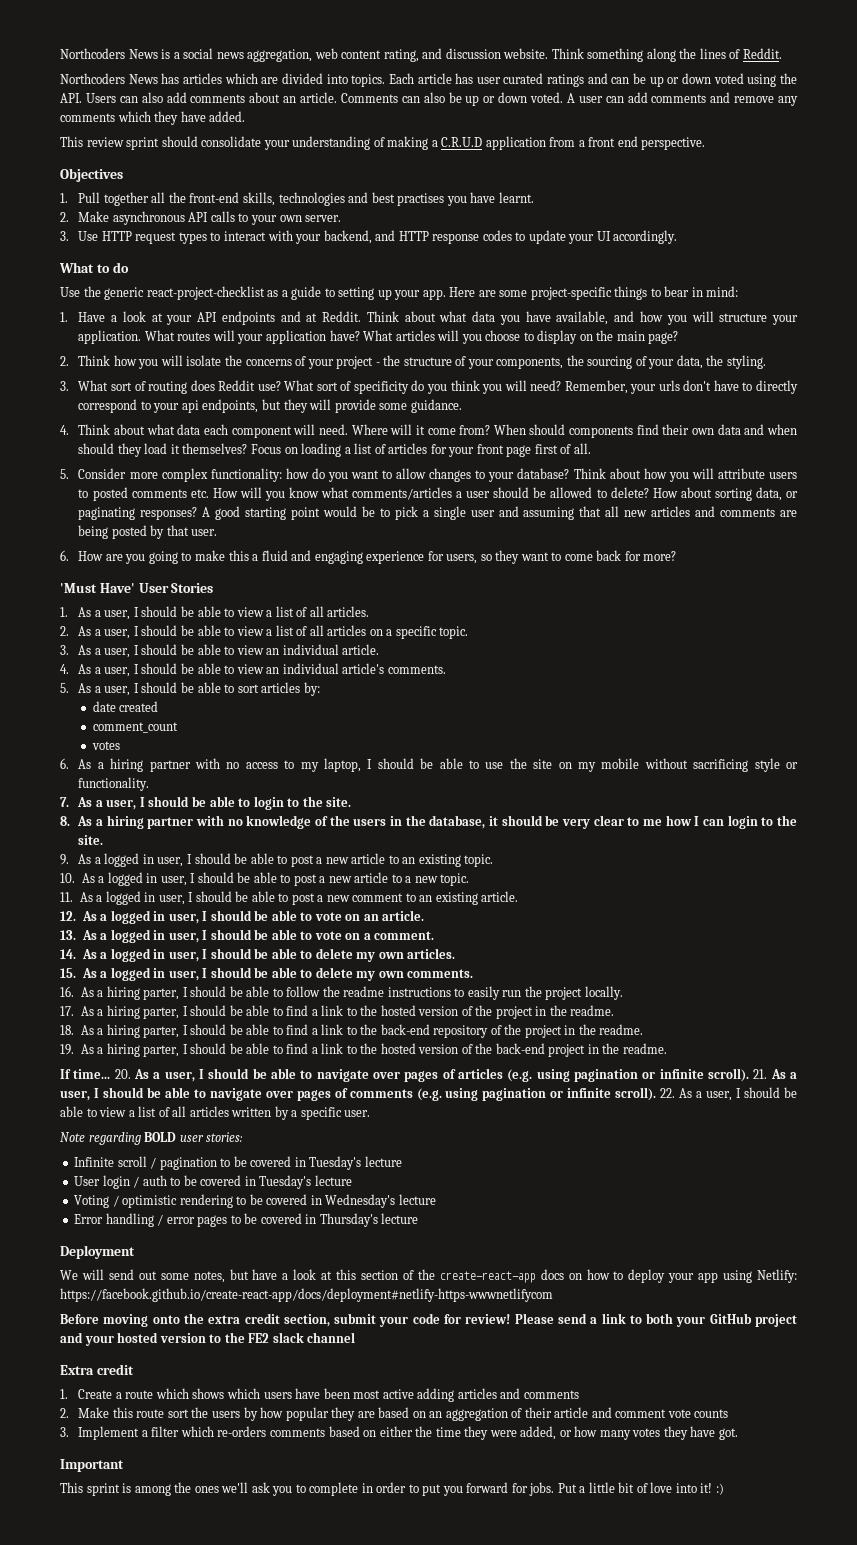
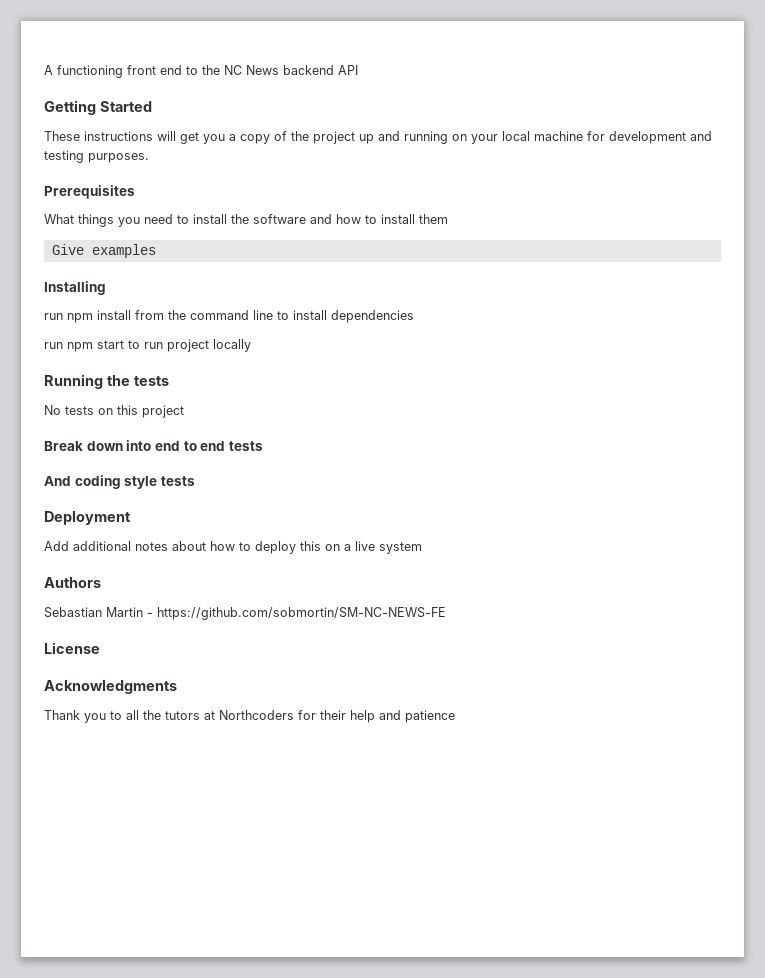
[60,48,782,62] [60,73,798,87] [60,92,798,106] [60,111,246,125] [60,136,706,150] [60,168,123,182] [60,192,534,206] [60,211,342,225] [60,230,678,244] [59,262,129,273] [60,286,739,300] [60,311,799,325] [78,330,679,344] [60,355,766,369] [60,380,799,394] [78,399,462,413] [60,424,797,438] [78,443,591,457] [60,468,797,482] [78,487,799,501] [78,506,798,520] [78,525,218,539] [60,550,677,564] [60,583,214,593] [60,606,370,620] [60,625,469,639] [60,644,380,658] [60,663,446,677] [60,682,320,696] [92,701,159,712] [92,722,178,733] [91,741,120,750] [60,758,799,772] [78,777,150,791] [60,796,352,810] [60,815,797,829] [78,835,104,845] [60,853,494,867] [60,872,470,886] [60,891,519,905] [60,910,425,924] [60,929,435,943] [60,948,456,962] [60,967,474,981] [60,986,623,1000] [60,1005,615,1019] [60,1024,644,1038] [60,1043,667,1057] [60,1068,798,1082] [60,1087,797,1101] [60,1106,371,1120] [60,1132,244,1145] [74,1156,402,1170] [74,1175,352,1189] [74,1194,436,1208] [74,1213,419,1227] [60,1245,135,1259] [60,1269,797,1283] [60,1288,553,1302] [60,1313,797,1327] [60,1332,356,1346] [60,1364,134,1375] [60,1388,579,1402] [60,1407,729,1421] [60,1426,738,1440] [60,1459,124,1472] [60,1482,724,1496] Northcoders News is a social news aggregation, web content rating, and discussion website. Think something along the lines of Reddit. // Northcoders News has articles which are divided into topics. Each article has user curated ratings and can be up or down voted using the API. Users can also add comments about an article. Comments can also be up or down voted. A user can add comments and remove any comments which they have added. // This review sprint should consolidate your understanding of making a C.R.U.D application from a front end perspective. // Objectives // 1. Pull together all the front-end skills, technologies and best practises you have learnt. // 2. Make asynchronous API calls to your own server. // 3. Use HTTP request types to interact with your backend, and HTTP response codes to update your UI accordingly. // What to do // Use the generic react-project-checklist as a guide to setting up your app. Here are some project-specific things to bear in mind: // 1. Have a look at your API endpoints and at Reddit. Think about what data you have available, and how you will structure your application. What routes will your application have? What articles will you choose to display on the main page? // 2. Think how you will isolate the concerns of your project - the structure of your components, the sourcing of your data, the styling. // 3. What sort of routing does Reddit use? What sort of specificity do you think you will need? Remember, your urls don't have to directly correspond to your api endpoints, but they will provide some guidance. // 4. Think about what data each component will need. Where will it come from? When should components find their own data and when should they load it themselves? Focus on loading a list of articles for your front page first of all. // 5. Consider more complex functionality: how do you want to allow changes to your database? Think about how you will attribute users to posted comments etc. How will you know what comments/articles a user should be allowed to delete? How about sorting data, or paginating responses? A good starting point would be to pick a single user and assuming that all new articles and comments are being posted by that user. // 6. How are you going to make this a fluid and engaging experience for users, so they want to come back for more? // 'Must Have' User Stories // 1. As a user, I should be able to view a list of all articles. // 2. As a user, I should be able to view a list of all articles on a specific topic. // 3. As a user, I should be able to view an individual article. // 4. As a user, I should be able to view an individual article's comments. // 5. As a user, I should be able to sort articles by: // date created // comment_count // votes // 6. As a hiring partner with no access to my laptop, I should be able to use the site on my mobile without sacrificing style or functionality. // 7. As a user, I should be able to login to the site. // 8. As a hiring partner with no knowledge of the users in the database, it should be very clear to me how I can login to the site. // 9. As a logged in user, I should be able to post a new article to an existing topic. // 10. As a logged in user, I should be able to post a new article to a new topic. // 11. As a logged in user, I should be able to post a new comment to an existing article. // 12. As a logged in user, I should be able to vote on an article. // 13. As a logged in user, I should be able to vote on a comment. // 14. As a logged in user, I should be able to delete my own articles. // 15. As a logged in user, I should be able to delete my own comments. // 16. As a hiring parter, I should be able to follow the readme instructions to easily run the project locally. // 17. As a hiring parter, I should be able to find a link to the hosted version of the project in the readme. // 18. As a hiring parter, I should be able to find a link to the back-end repository of the project in the readme. // 19. As a hiring parter, I should be able to find a link to the hosted version of the back-end project in the readme. // If time... 20. As a user, I should be able to navigate over pages of articles (e.g. using pagination or infinite scroll). 21. As a user, I should be able to navigate over pages of comments (e.g. using pagination or infinite scroll). 22. As a user, I should be able to view a list of all articles written by a specific user. // Note regarding BOLD user stories: // Infinite scroll / pagination to be covered in Tuesday's lecture // User login / auth to be covered in Tuesday's lecture // Voting / optimistic rendering to be covered in Wednesday's lecture // Error handling / error pages to be covered in Thursday's lecture // Deployment // We will send out some notes, but have a look at this section of the create-react-app docs on how to deploy your app using Netlify: https://facebook.github.io/create-react-app/docs/deployment#netlify-https-wwwnetlifycom // Before moving onto the extra credit section, submit your code for review! Please send a link to both your GitHub project and your hosted version to the FE2 slack channel // Extra credit // 1. Create a route which shows which users have been most active adding articles and comments // 2. Make this route sort the users by how popular they are based on an aggregation of their article and comment vote counts // 3. Implement a filter which re-orders comments based on either the time they were added, or how many votes they have got. // Important // This sprint is among the ones we'll ask you to complete in order to put you forward for jobs. Put a little bit of love into it! :) -> [44,65,358,78] [44,100,152,115] [44,131,712,144] [44,150,149,163] [44,185,135,199] [44,214,448,227] [51,244,156,258] [44,281,106,295] [44,310,414,323] [44,339,251,352] [44,374,169,389] [44,405,184,418] [44,440,263,451] [44,475,195,489] [44,511,131,525] [44,541,422,554] [44,577,101,588] [44,607,446,620] [44,642,100,654] [44,680,177,694] [44,710,455,723] A functioning front end to the NC News backend API // Getting Started // These instructions will get you a copy of the project up and running on your local machine for development and testing purposes. // Prerequisites // What things you need to install the software and how to install them // Give examples // Installing // run npm install from the command line to install dependencies // run npm start to run project locally // Running the tests // No tests on this project // Break down into end to end tests // And coding style tests // Deployment // Add additional notes about how to deploy this on a live system // Authors // Sebastian Martin - https://github.com/sobmortin/SM-NC-NEWS-FE // License // Acknowledgments // Thank you to all the tutors at Northcoders for their help and patience

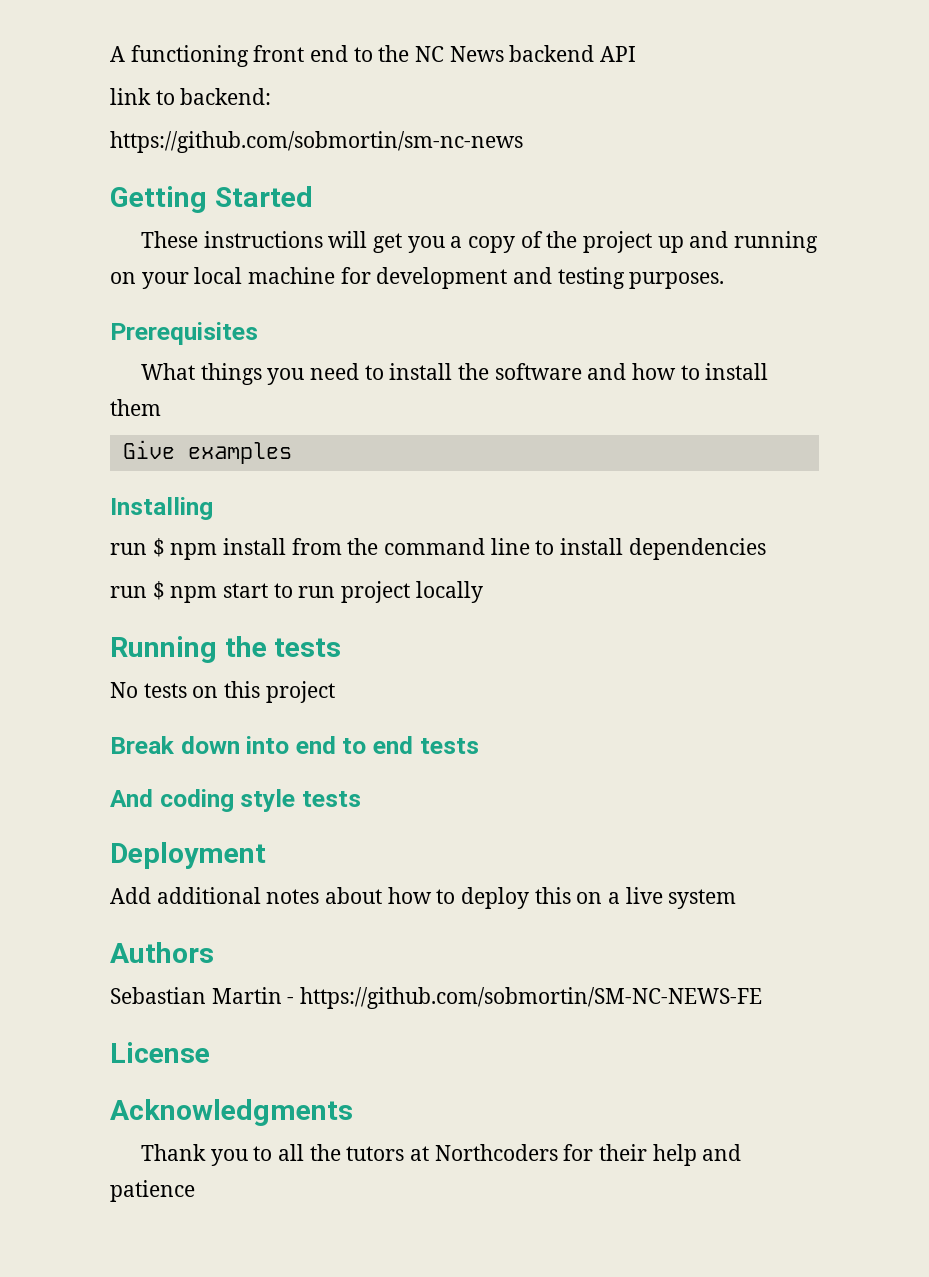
(358, 70) none -> [110,88,272,105] [110,131,523,153] // link to backend: // https://github.com/sobmortin/sm-nc-news
(63, 316) none -> [152,538,165,557] $
(63, 345) none -> [152,581,165,600] $

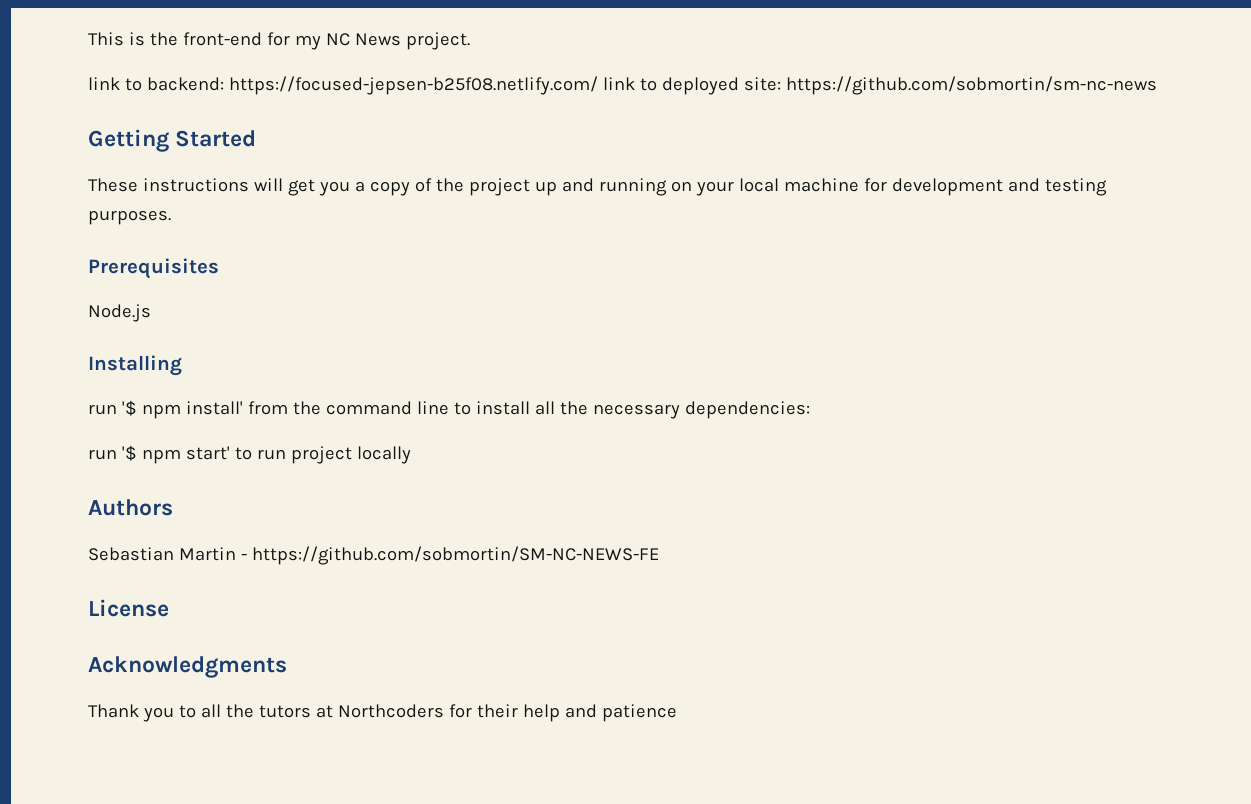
[110,45,637,67] [110,88,272,105] A functioning front end to the NC News backend API // link to backend: // -> [88,32,470,50] [88,76,781,95] This is the front-end for my NC News project. // link to backend: https://focused-jepsen-b25f08.netlify.com/ link to deployed site:
[141,363,769,385] [110,399,161,416] [122,440,292,464] What things you need to install the software and how to install them // Give examples -> [88,304,151,322] Node.js
[152,538,287,560] $ npm install -> [121,400,243,419] '$ npm install'
[628,538,766,560] [110,581,483,603] [110,636,342,663] [110,681,335,703] [110,736,479,754] [110,789,361,812] [110,842,266,869] [110,887,737,909] dependencies // run $ npm start to run project locally // Running the tests // No tests on this project // Break down into end to end tests // And coding style tests // Deployment // Add additional notes about how to deploy this on a live system -> [534,401,810,419] [88,445,411,464] all the necessary dependencies: // run '$ npm start' to run project locally

